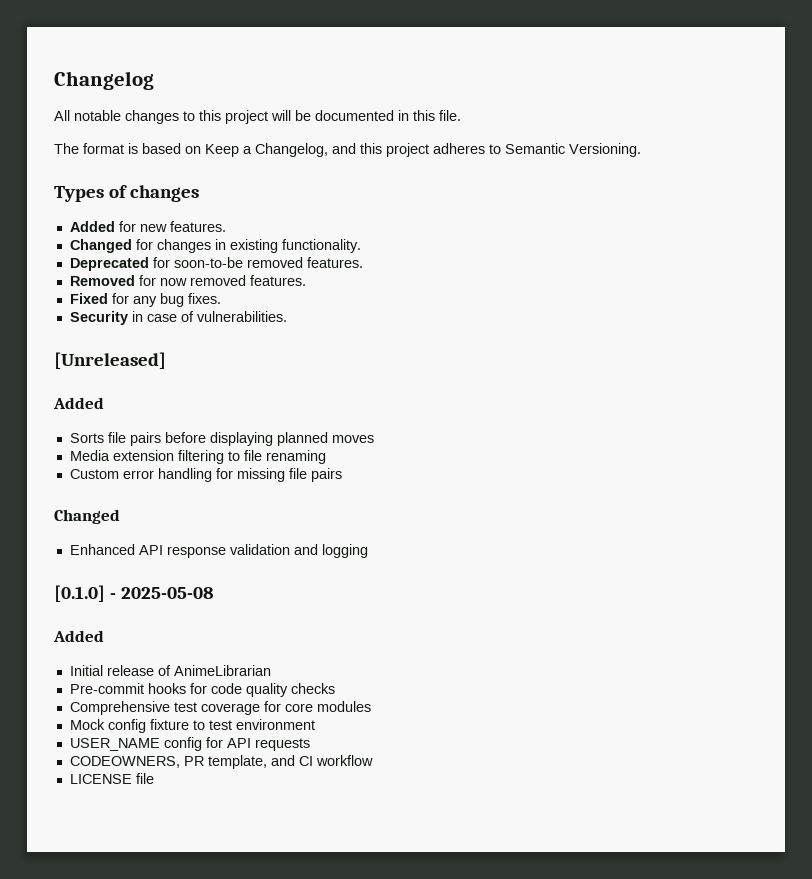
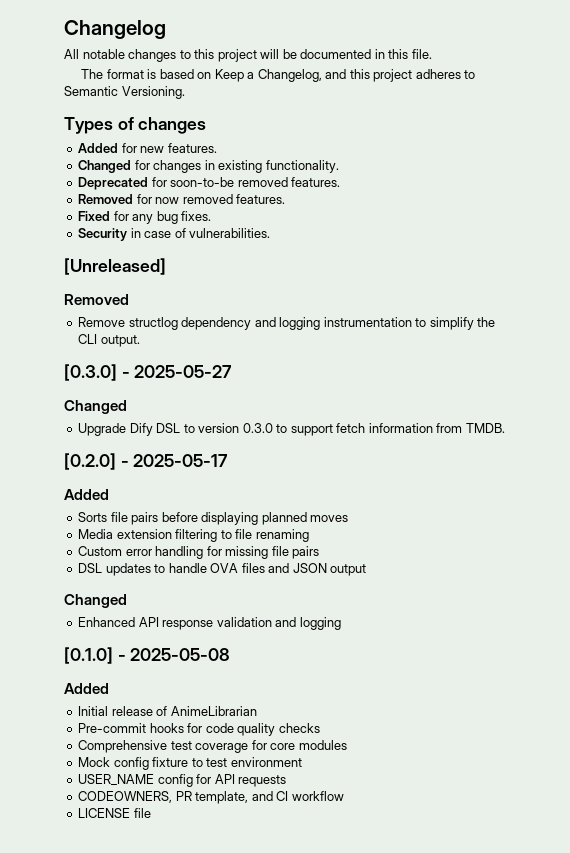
(166, 360) none -> [64,294,129,305] [78,317,496,330] [78,334,140,347] [64,364,233,381] [64,400,127,414] [78,423,505,436] [64,453,229,470] // Removed // Remove structlog dependency and logging instrumentation to simplify the CLI output. // [0.3.0] - 2025-05-27 // Changed // Upgrade Dify DSL to version 0.3.0 to support fetch information from TMDB. // [0.2.0] - 2025-05-17
(342, 475) none -> [78,563,367,576] // DSL updates to handle OVA files and JSON output

